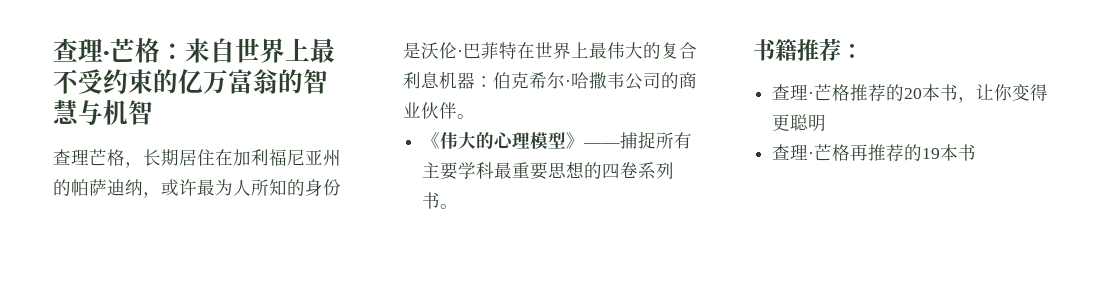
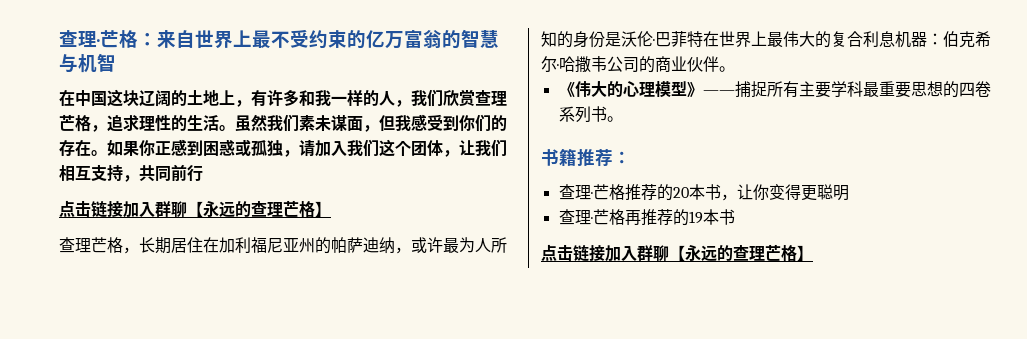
(153, 112) none -> [59,89,507,107] [59,114,507,132] [59,139,507,157] [59,164,203,182] [59,200,331,218] // 在中国这块辽阔的土地上，有许多和我一样的人，我们欣赏查理芒格，追求理性的生活。虽然我们素未谋面，但我感受到你们的存在。如果你正感到困惑或孤独，请加入我们这个团体，让我们相互支持，共同前行 // 点击链接加入群聊【永远的查理芒格】
(977, 152) none -> [541,244,813,262] // 点击链接加入群聊【永远的查理芒格】

